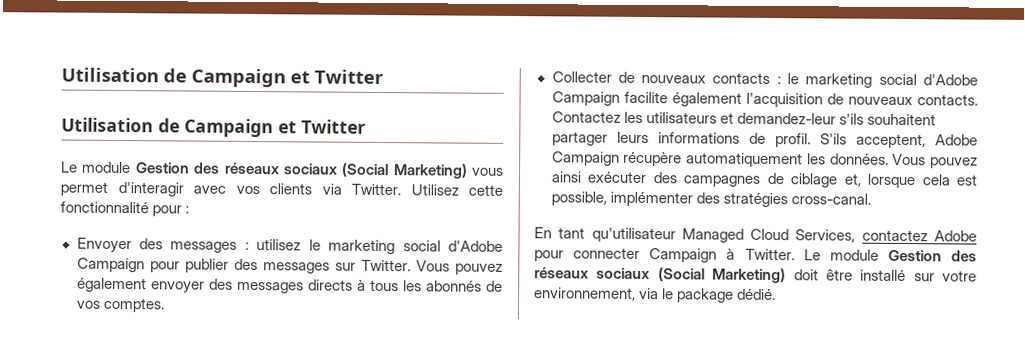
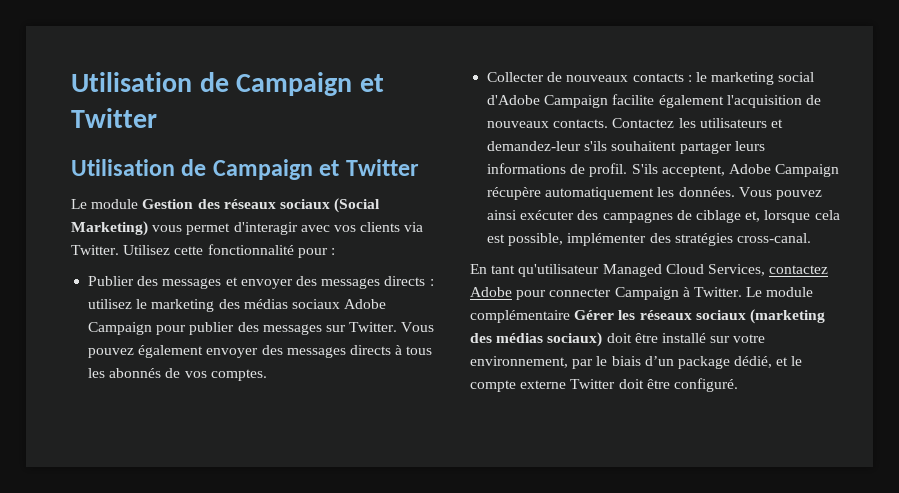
[76,237,503,255] Envoyer des messages : utilisez le marketing social d'Adobe -> [88,276,434,289] [88,299,387,312] Publier des messages et envoyer des messages directs : utilisez le marketing des médias sociaux Adobe
[887,249,977,262] [534,267,787,284] Gestion des réseaux sociaux (Social Marketing) -> [470,309,825,324] [470,332,603,347] complémentaire Gérer les réseaux sociaux (marketing des médias sociaux)
[639,287,777,303] via le package dédié. -> [572,356,803,369] [470,378,738,392] par le biais d’un package dédié, et le compte externe Twitter doit être configuré.

